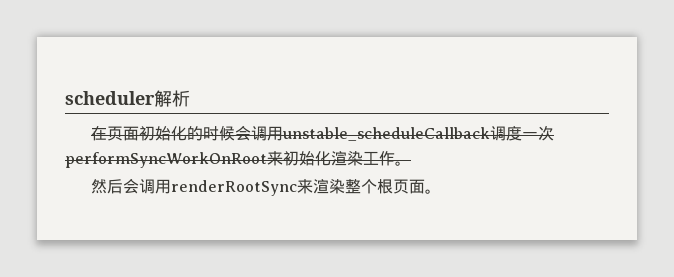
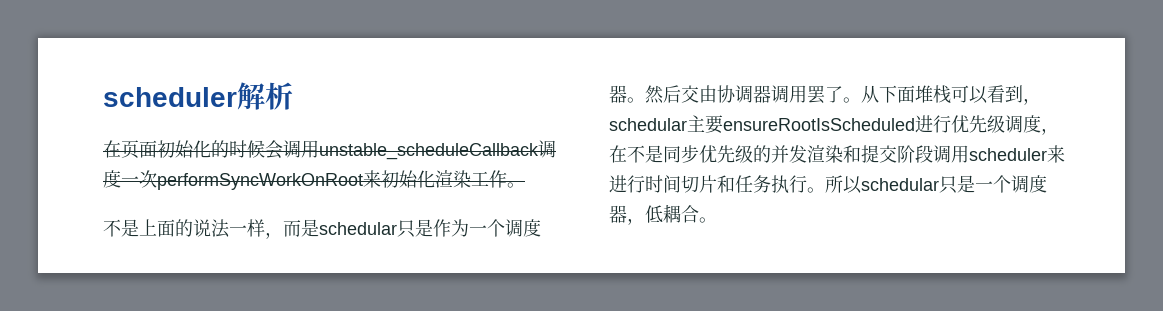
[90,178,425,196] 然后会调用renderRootSync来渲染整个根页面 -> [103,219,541,239] [609,85,1041,105] [609,115,1059,135] [609,145,1065,163] [609,175,1047,194] [609,204,699,225] 不是上面的说法一样，而是schedular只是作为一个调度器。然后交由协调器调用罢了。从下面堆栈可以看到，schedular主要ensureRootIsScheduled进行优先级调度，在不是同步优先级的并发渲染和提交阶段调用scheduler来进行时间切片和任务执行。所以schedular只是一个调度器，低耦合

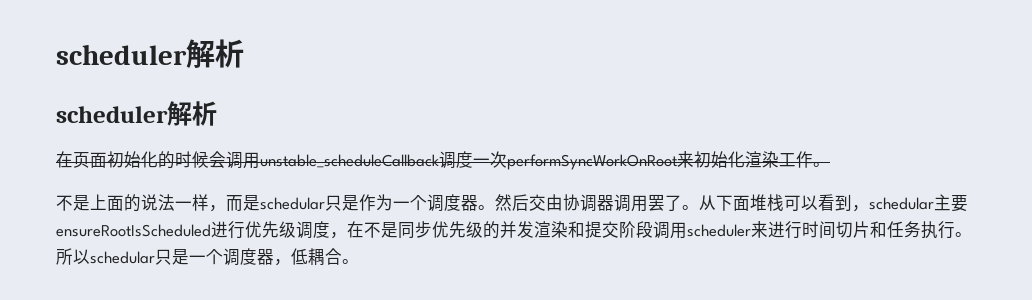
[103,82,293,110] scheduler解析 -> [56,39,244,68] [56,101,217,126] scheduler解析 // scheduler解析

